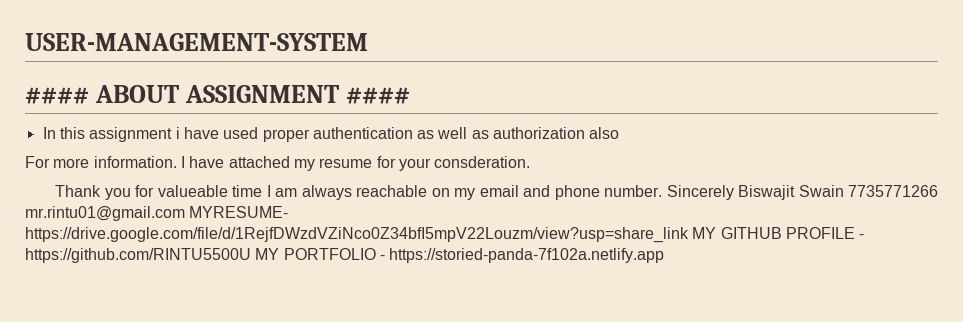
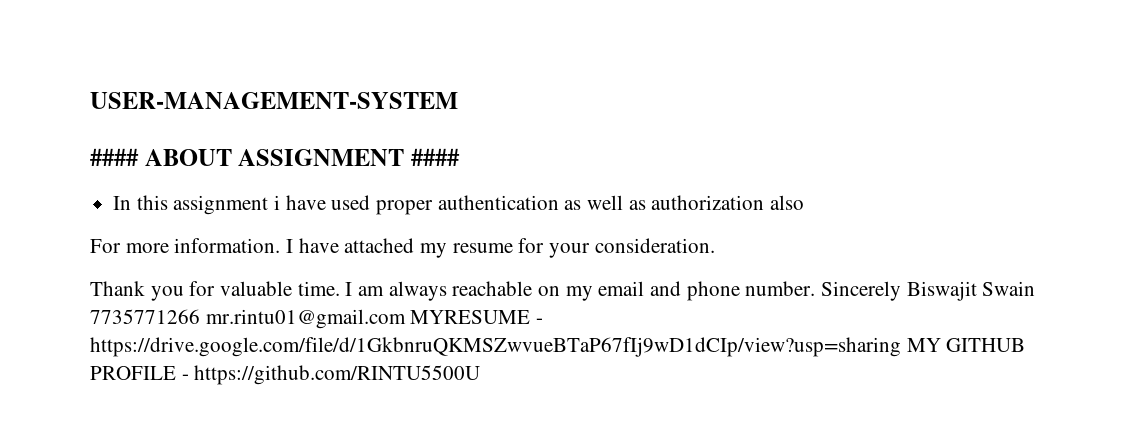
[434,156,531,168] consderation. -> [594,238,715,253] consideration.
[157,185,263,197] valueable time -> [220,281,340,296] valuable time.
[189,206,289,218] [25,227,689,243] MYRESUME- https://drive.google.com/file/d/1RejfDWzdVZiNco0Z34bfI5mpV22Louzm/view?usp=share_link -> [410,310,544,324] [90,337,901,357] MYRESUME - https://drive.google.com/file/d/1GkbnruQKMSZwvueBTaP67fIj9wD1dCIp/view?usp=sharing
[255,248,665,263] MY PORTFOLIO - https://storied-panda-7f102a.netlify.app -> (481, 375) none

